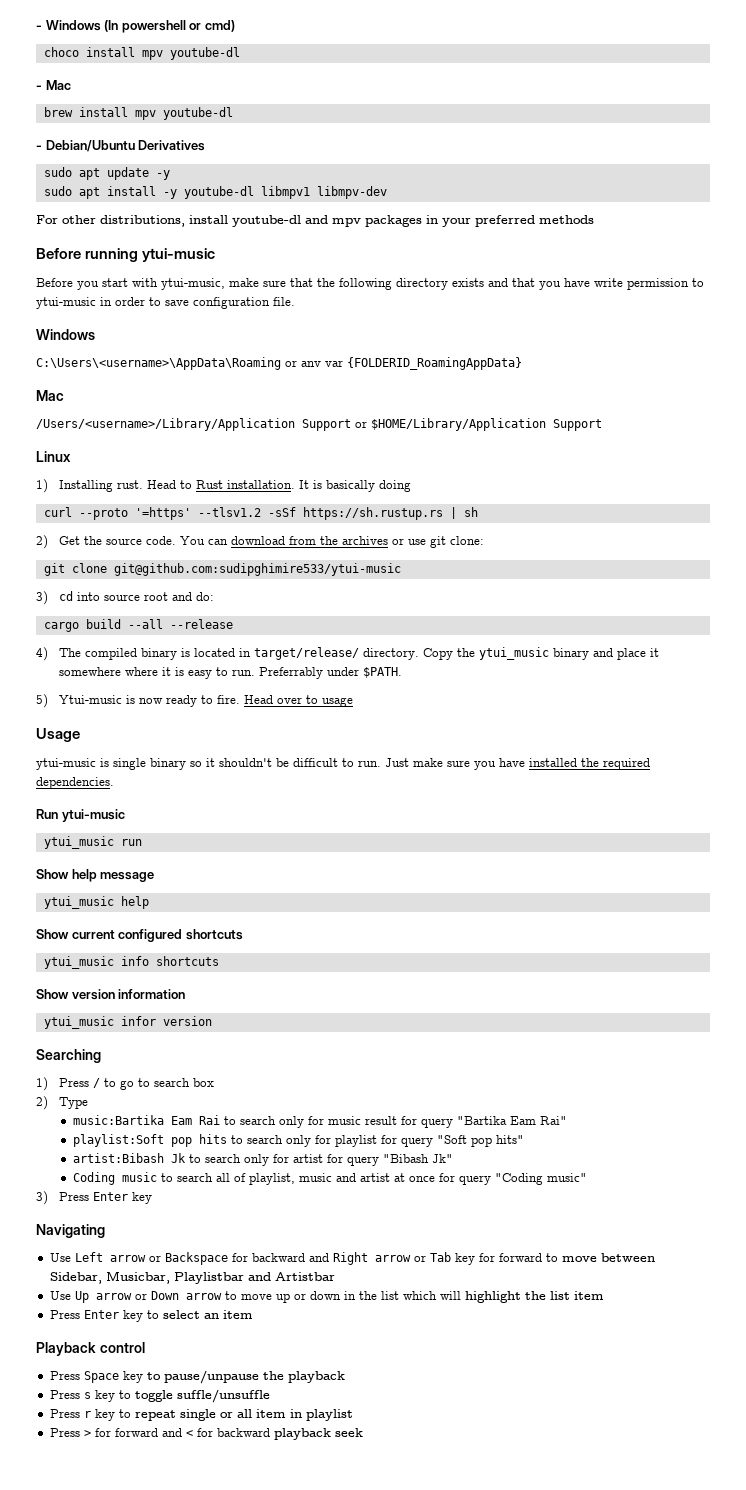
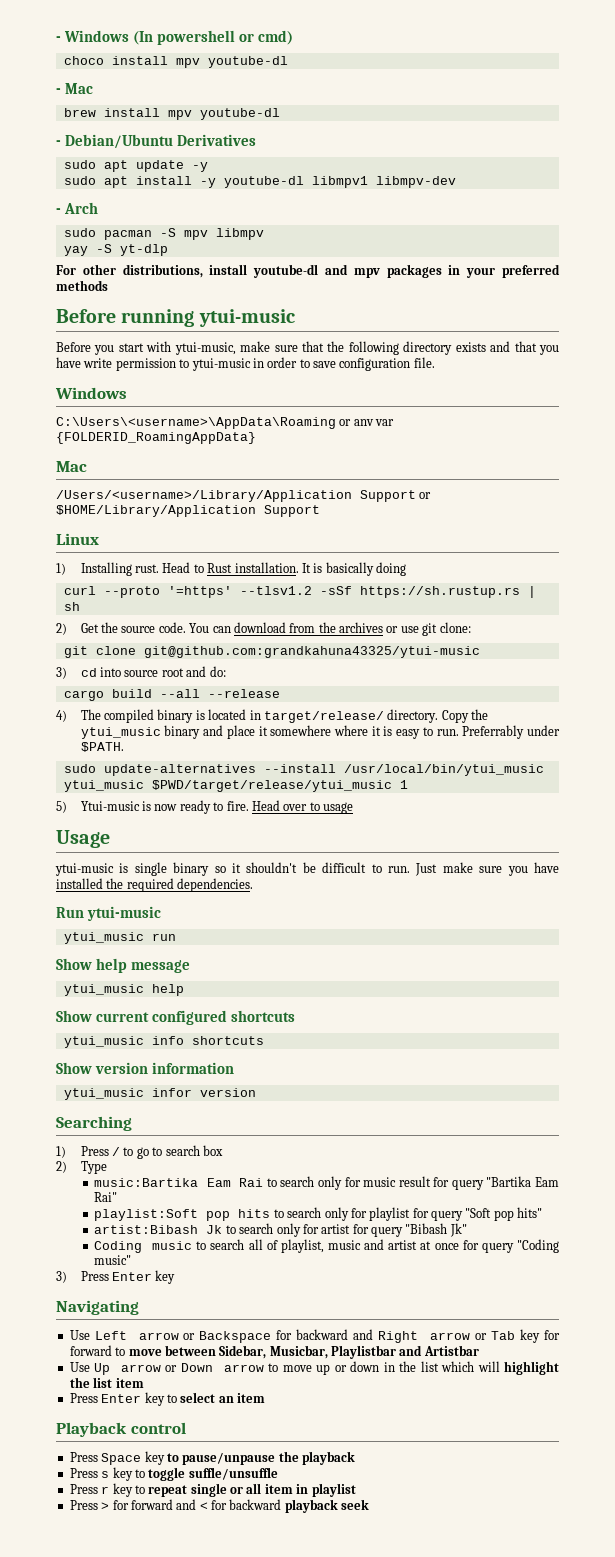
(387, 192) none -> [56,202,98,214] [63,228,264,240] [63,244,168,256] // - Arch // sudo pacman -S mpv libmpv // yay -S yt-dlp
[113,563,401,576] git@github.com:sudipghimire533/ytui-music -> [143,646,480,658] git@github.com:grandkahuna43325/ytui-music
(402, 672) none -> [63,764,544,776] [63,780,408,792] // sudo update-alternatives --install /usr/local/bin/ytui_music ytui_music $PWD/target/release/ytui_music 1

